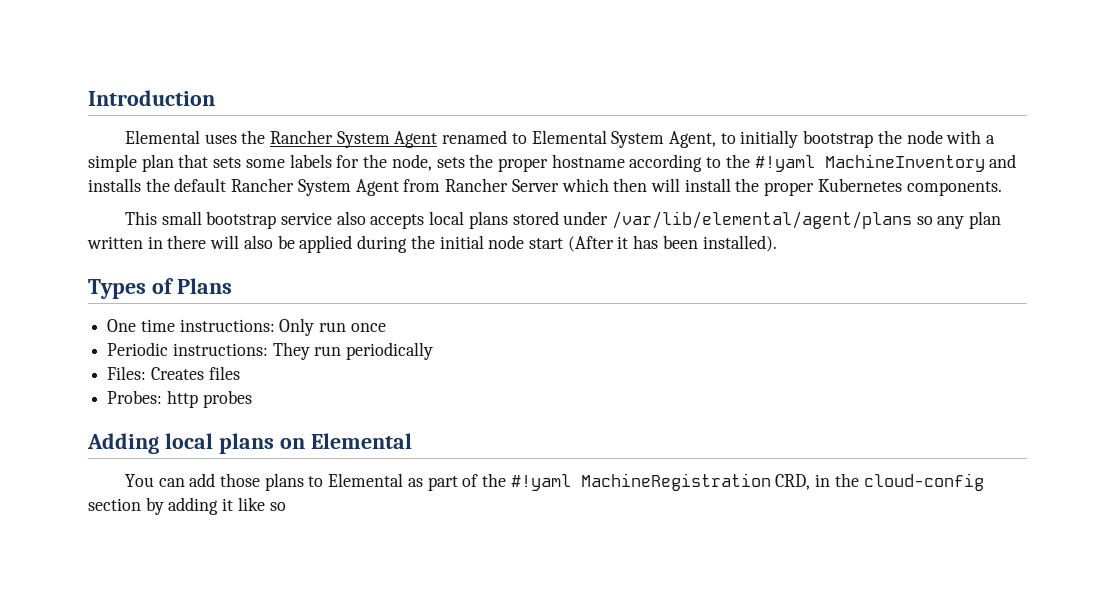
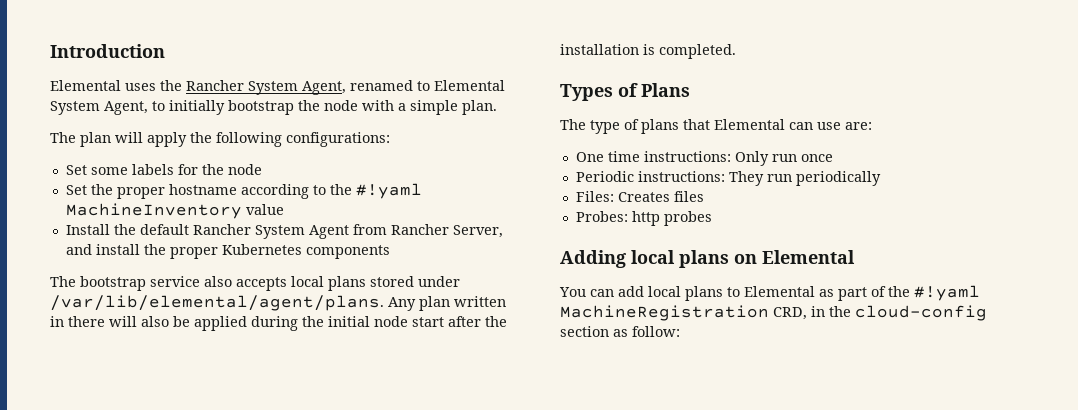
[394,131,438,148] Agent -> [302,81,346,95] Agent,
[141,154,242,172] plan that sets -> [462,100,497,115] [50,132,390,147] [65,165,87,175] plan. // The plan will apply the following configurations: // Set
[391,154,465,171] node, sets -> [227,164,262,175] [65,185,87,195] node // Set
[989,154,1017,168] [88,178,141,192] and installs -> [245,204,284,215] [65,224,110,235] value // Install
[511,178,680,192] Server which then will -> [452,225,503,238] [65,244,92,255] Server, and
[906,181,1002,196] [124,211,202,225] components. // This small -> [305,245,390,259] [50,276,76,287] components // The
[612,211,965,229] /var/lib/elemental/agent/plans so any -> [50,295,416,311] /var/lib/elemental/agent/plans. Any
[567,235,777,252] [88,278,232,299] (After it has been installed). // Types of Plans -> [448,316,507,327] [560,44,736,59] [560,83,690,101] [560,119,872,134] after the installation is completed. // Types of Plans // The type of plans that Elemental can use are:
[219,473,260,487] those -> [648,286,681,297] local
[145,497,286,515] by adding it like so -> [613,326,680,337] as follow:

